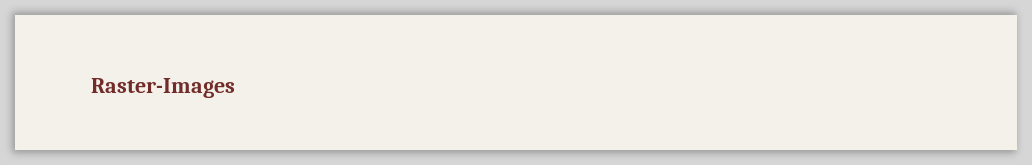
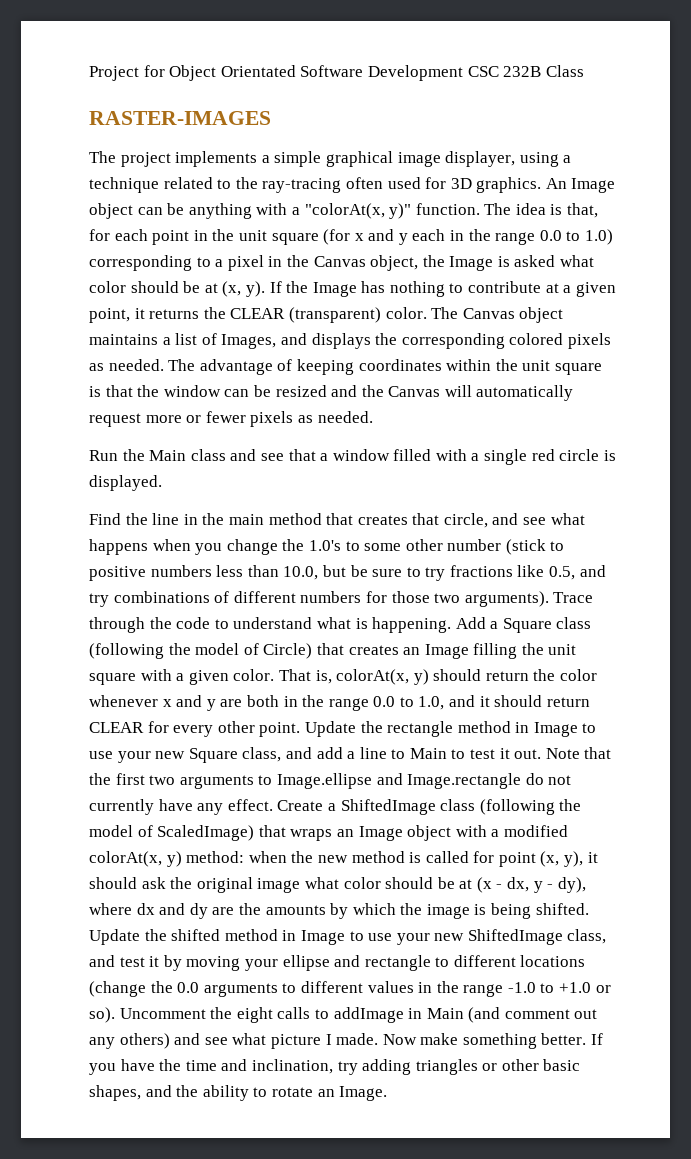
[91,78,235,98] Raster-Images -> [89,65,584,81] [89,111,271,125] [89,151,572,167] [89,177,616,193] [89,203,599,219] [89,229,614,245] [89,255,595,271] [89,281,616,297] [89,307,564,323] [89,333,611,349] [89,359,602,375] [89,385,574,401] [89,411,373,427] [89,449,616,465] [89,475,162,491] [89,513,585,528] [89,539,565,555] [89,565,606,581] [89,591,594,607] [89,617,592,633] [89,643,577,659] [89,669,598,685] [89,695,590,711] [89,721,597,737] [89,747,612,763] [89,773,572,789] [89,799,582,815] [89,825,568,841] [89,851,598,867] [89,877,586,893] [89,903,589,919] [89,929,607,945] [89,955,586,971] [89,981,611,997] [89,1007,598,1023] [89,1033,604,1049] [89,1059,581,1075] [89,1085,388,1101] Project for Object Orientated Software Development CSC 232B Class // RASTER-IMAGES // The project implements a simple graphical image displayer, using a technique related to the ray-tracing often used for 3D graphics. An Image object can be anything with a "colorAt(x, y)" function. The idea is that, for each point in the unit square (for x and y each in the range 0.0 to 1.0) corresponding to a pixel in the Canvas object, the Image is asked what color should be at (x, y). If the Image has nothing to contribute at a given point, it returns the CLEAR (transparent) color. The Canvas object maintains a list of Images, and displays the corresponding colored pixels as needed. The advantage of keeping coordinates within the unit square is that the window can be resized and the Canvas will automatically request more or fewer pixels as needed. // Run the Main class and see that a window filled with a single red circle is displayed. // Find the line in the main method that creates that circle, and see what happens when you change the 1.0's to some other number (stick to positive numbers less than 10.0, but be sure to try fractions like 0.5, and try combinations of different numbers for those two arguments). Trace through the code to understand what is happening. Add a Square class (following the model of Circle) that creates an Image filling the unit square with a given color. That is, colorAt(x, y) should return the color whenever x and y are both in the range 0.0 to 1.0, and it should return CLEAR for every other point. Update the rectangle method in Image to use your new Square class, and add a line to Main to test it out. Note that the first two arguments to Image.ellipse and Image.rectangle do not currently have any effect. Create a ShiftedImage class (following the model of ScaledImage) that wraps an Image object with a modified colorAt(x, y) method: when the new method is called for point (x, y), it should ask the original image what color should be at (x - dx, y - dy), where dx and dy are the amounts by which the image is being shifted. Update the shifted method in Image to use your new ShiftedImage class, and test it by moving your ellipse and rectangle to different locations (change the 0.0 arguments to different values in the range -1.0 to +1.0 or so). Uncomment the eight calls to addImage in Main (and comment out any others) and see what picture I made. Now make something better. If you have the time and inclination, try adding triangles or other basic shapes, and the ability to rotate an Image.

